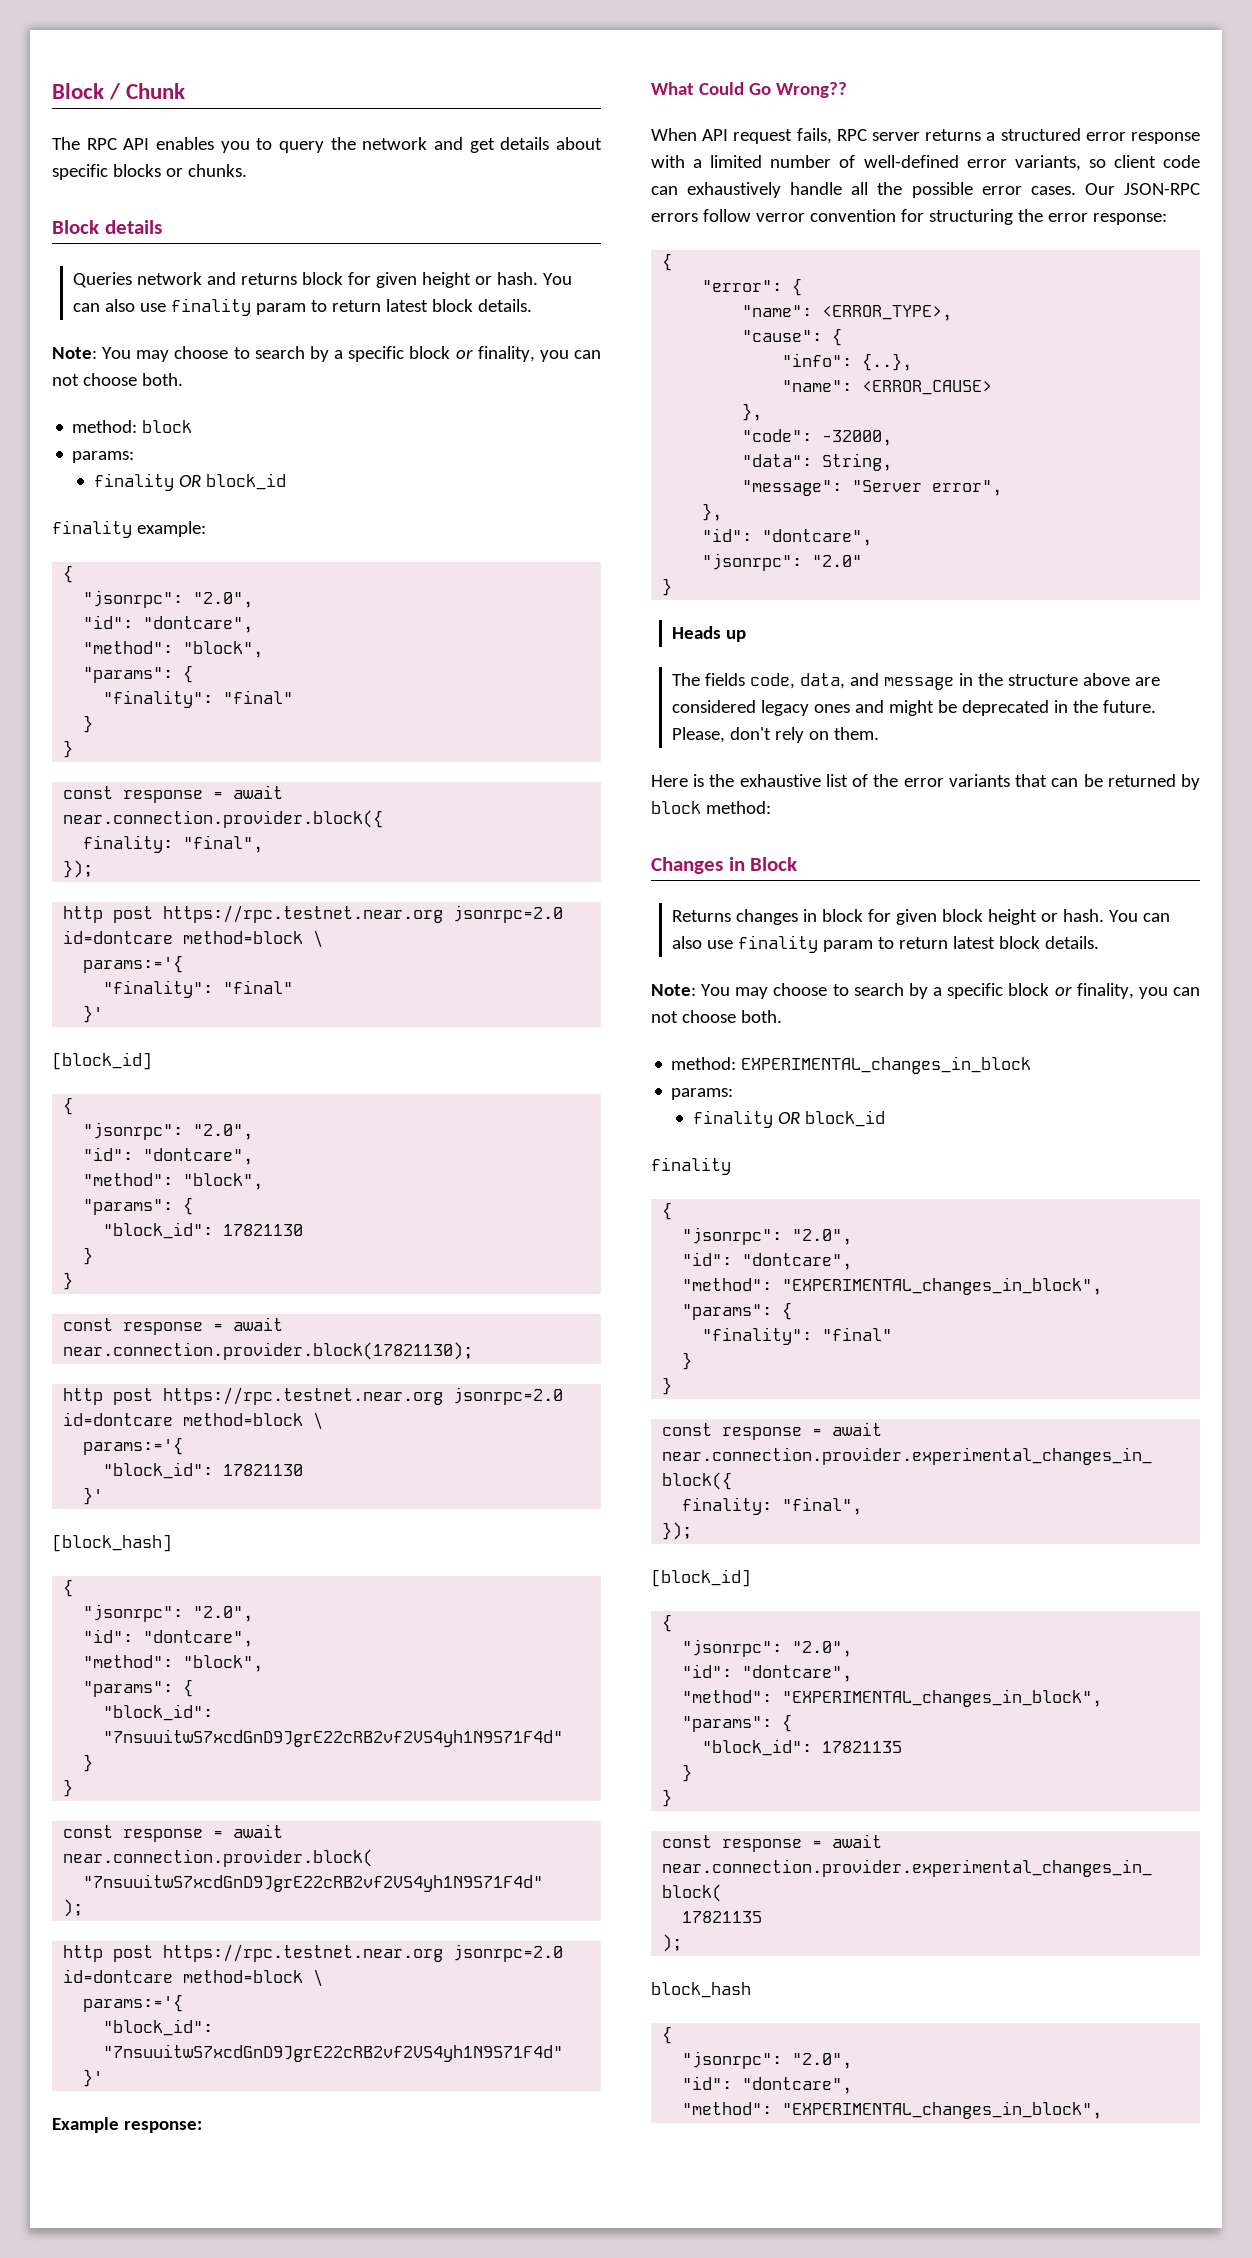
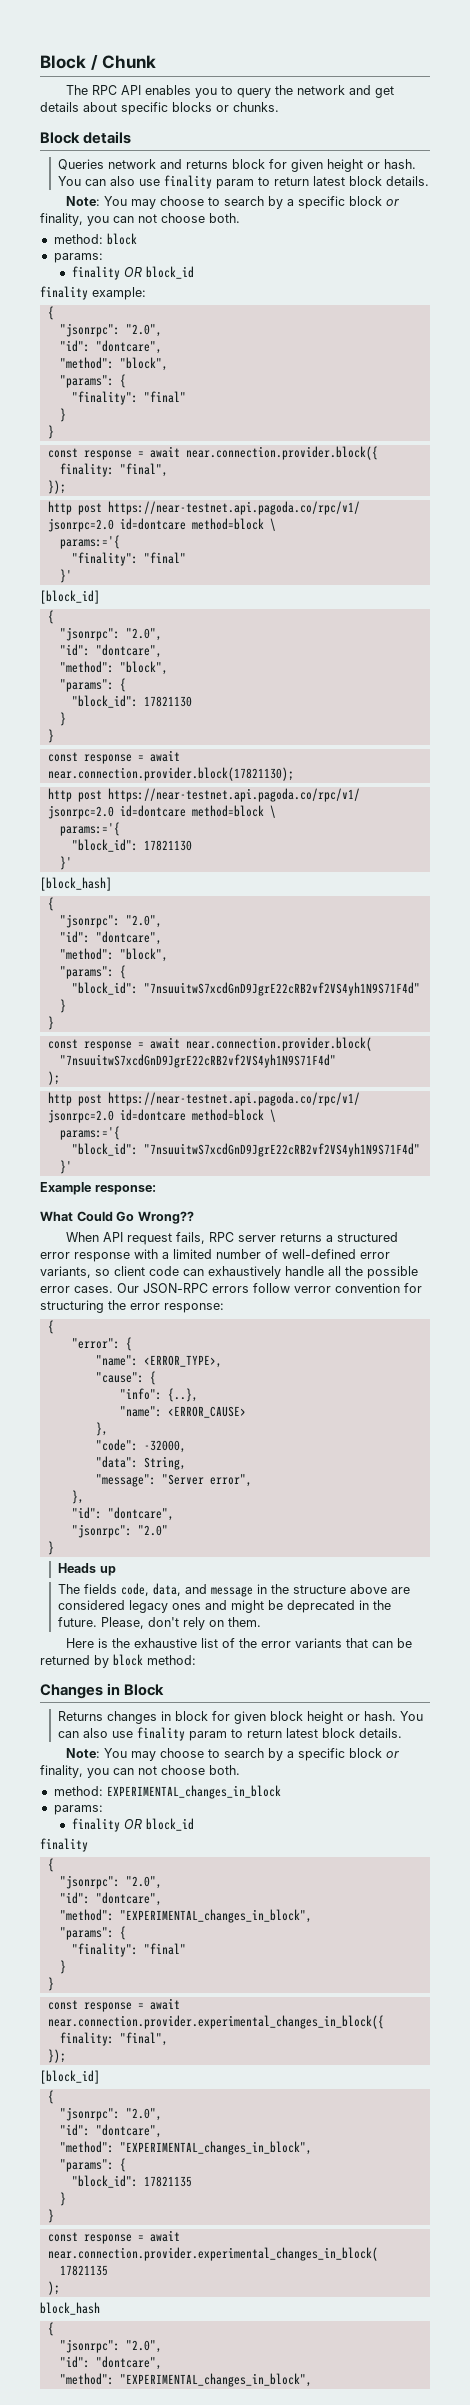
[163,905,444,923] https://rpc.testnet.near.org -> [107,501,360,515] https://near-testnet.api.pagoda.co/rpc/v1/
[163,1387,444,1405] https://rpc.testnet.near.org -> [107,788,360,802] https://near-testnet.api.pagoda.co/rpc/v1/
[163,1944,444,1962] https://rpc.testnet.near.org -> [107,1092,360,1106] https://near-testnet.api.pagoda.co/rpc/v1/

